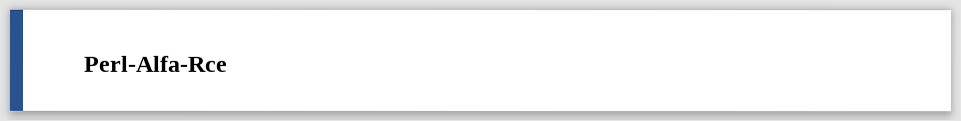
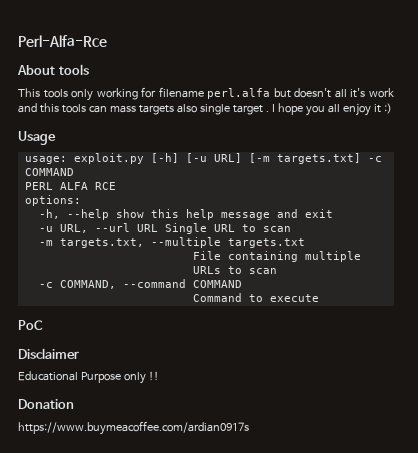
(228, 63) none -> [17,64,89,75] [18,87,394,101] [18,103,392,116] [18,131,56,145] [24,153,382,164] [24,168,74,176] [24,182,116,190] [24,195,81,206] [38,209,333,220] [38,223,291,234] [38,237,305,248] [192,251,361,262] [192,266,277,274] [38,279,242,289] [192,293,319,302] [18,320,43,330] [18,348,79,359] [18,371,159,384] [18,399,74,409] [18,421,249,435] // About tools // This tools only working for filename perl.alfa but doesn't all it's work and this tools can mass targets also single target . I hope you all enjoy it :) // Usage // usage: exploit.py [-h] [-u URL] [-m targets.txt] -c COMMAND // PERL ALFA RCE // options: // -h, --help show this help message and exit // -u URL, --url URL Single URL to scan // -m targets.txt, --multiple targets.txt // File containing multiple URLs to scan // -c COMMAND, --command COMMAND // Command to execute // PoC // Disclaimer // Educational Purpose only !! // Donation // https://www.buymeacoffee.com/ardian0917s

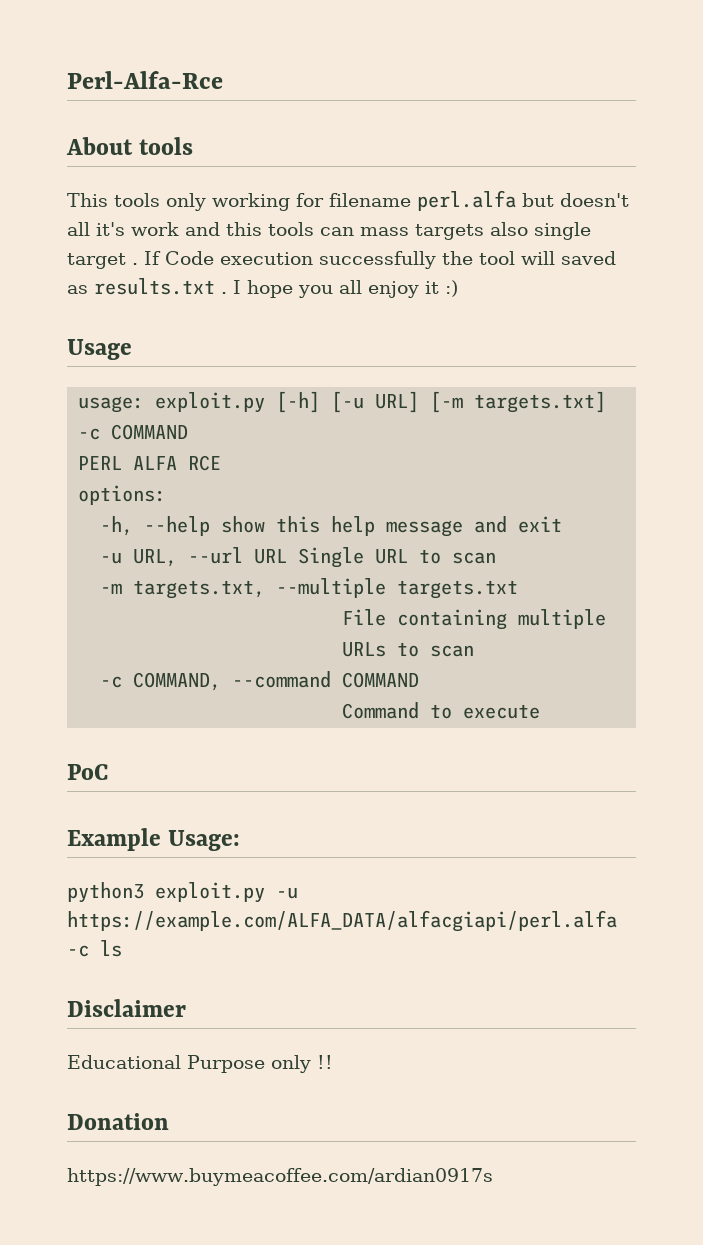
(269, 111) none -> [144,251,616,269] [67,278,227,295] If Code execution successfully the tool will saved as results.txt .
(43, 325) none -> [67,828,241,851] [67,882,298,903] [67,910,617,932] [67,940,122,957] // Example Usage: // python3 exploit.py -u https://example.com/ALFA_DATA/alfacgiapi/perl.alfa -c ls

